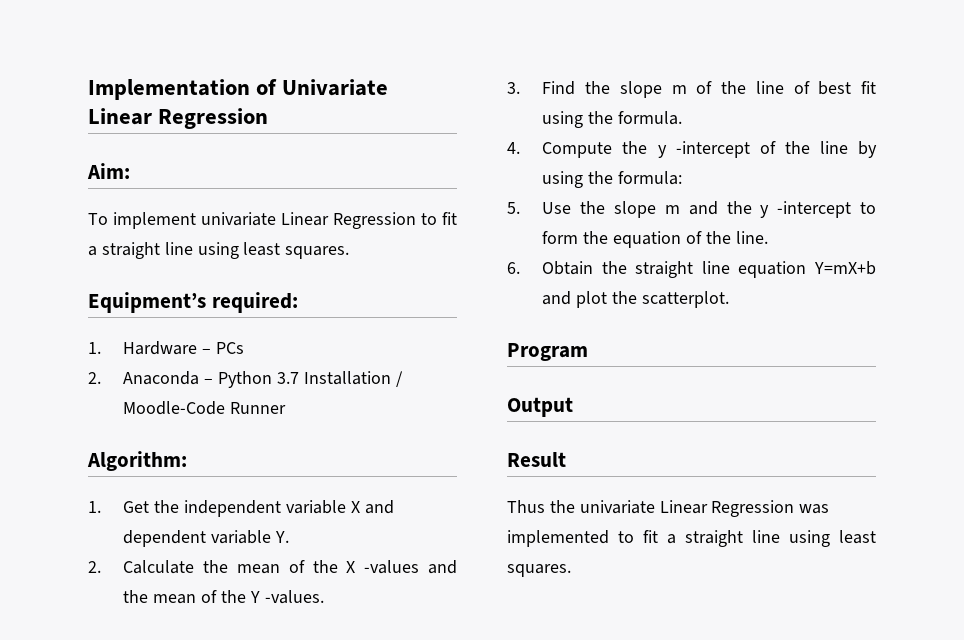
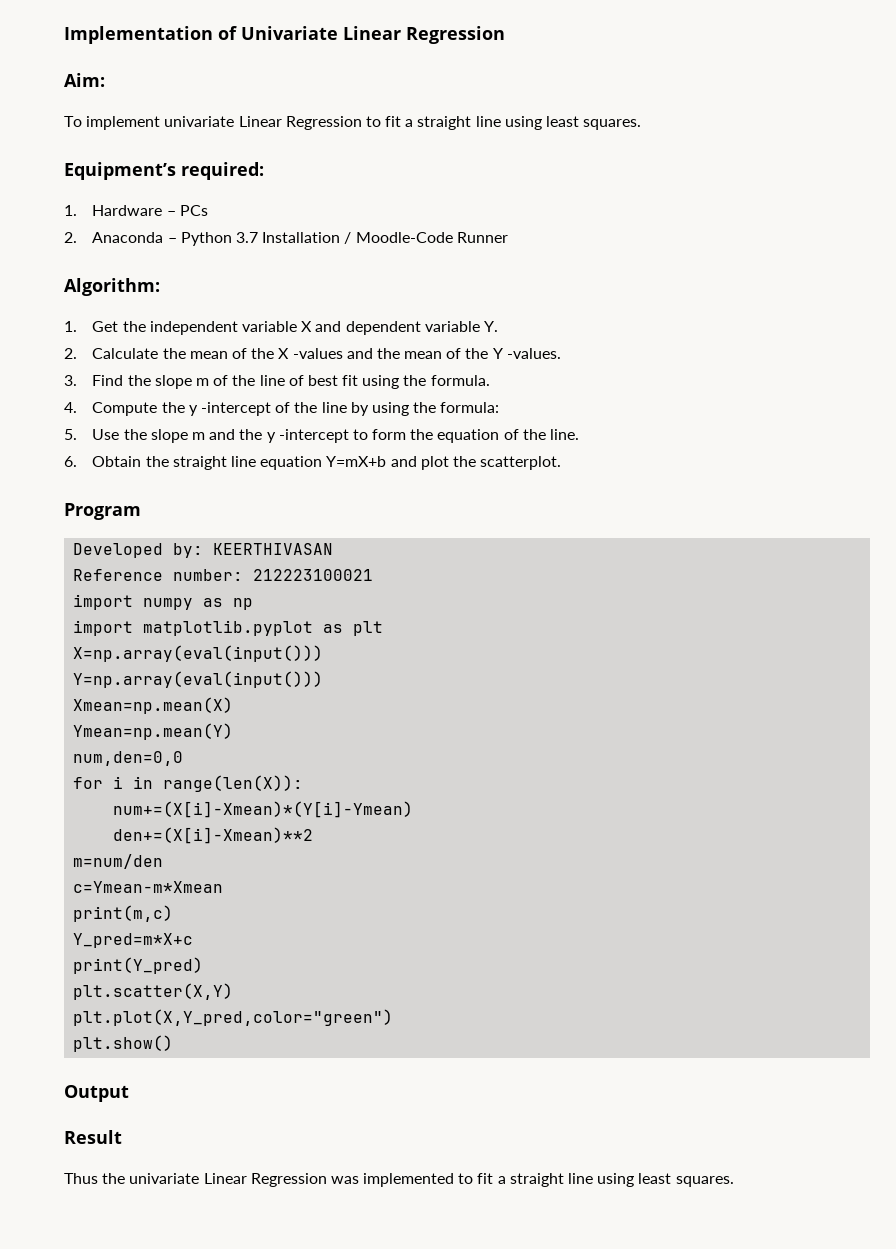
(588, 352) none -> [73,543,334,558] [73,569,374,581] [73,594,254,610] [73,620,384,636] [73,645,324,662] [73,671,324,688] [73,697,234,714] [73,723,234,740] [73,751,184,766] [73,775,304,792] [113,801,414,818] [113,827,314,844] [73,854,164,869] [73,881,224,893] [73,905,174,922] [73,933,194,948] [73,957,204,974] [73,983,234,1000] [73,1009,394,1026] [73,1035,174,1052] // Developed by: KEERTHIVASAN // Reference number: 212223100021 // import numpy as np // import matplotlib.pyplot as plt // X=np.array(eval(input())) // Y=np.array(eval(input())) // Xmean=np.mean(X) // Ymean=np.mean(Y) // num,den=0,0 // for i in range(len(X)): // num+=(X[i]-Xmean)*(Y[i]-Ymean) // den+=(X[i]-Xmean)**2 // m=num/den // c=Ymean-m*Xmean // print(m,c) // Y_pred=m*X+c // print(Y_pred) // plt.scatter(X,Y) // plt.plot(X,Y_pred,color="green") // plt.show()

